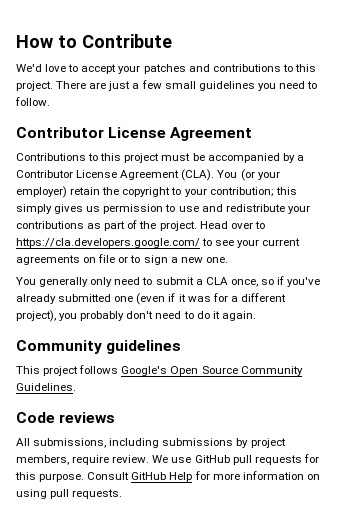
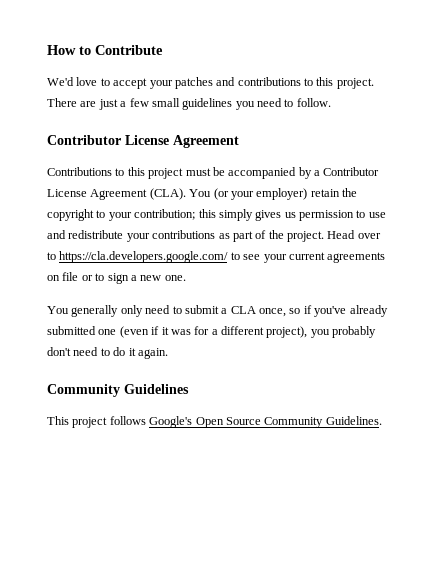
[106,340,182,354] guidelines -> [124,384,189,394] Guidelines
[16,412,116,423] [16,438,286,448] [16,454,319,465] [15,471,320,482] [16,489,123,499] // Code reviews // All submissions, including submissions by project members, require review. We use GitHub pull requests for this purpose. Consult GitHub Help for more information on using pull requests. -> (382, 420) none

